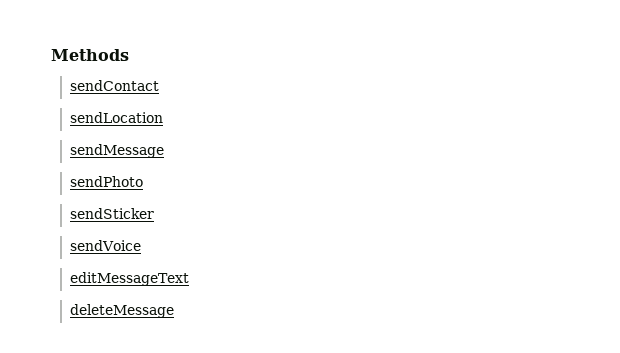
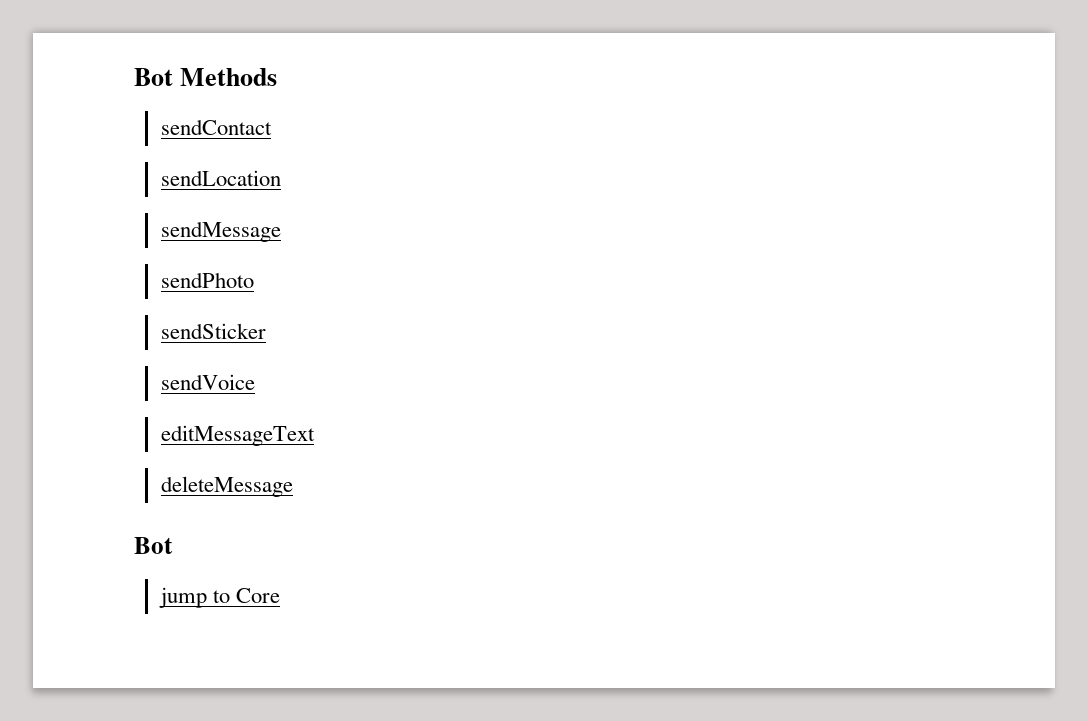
(51, 55) none -> [134,68,173,86] Bot
(174, 311) none -> [134,537,173,554] [158,587,280,608] // Bot // jump to Core

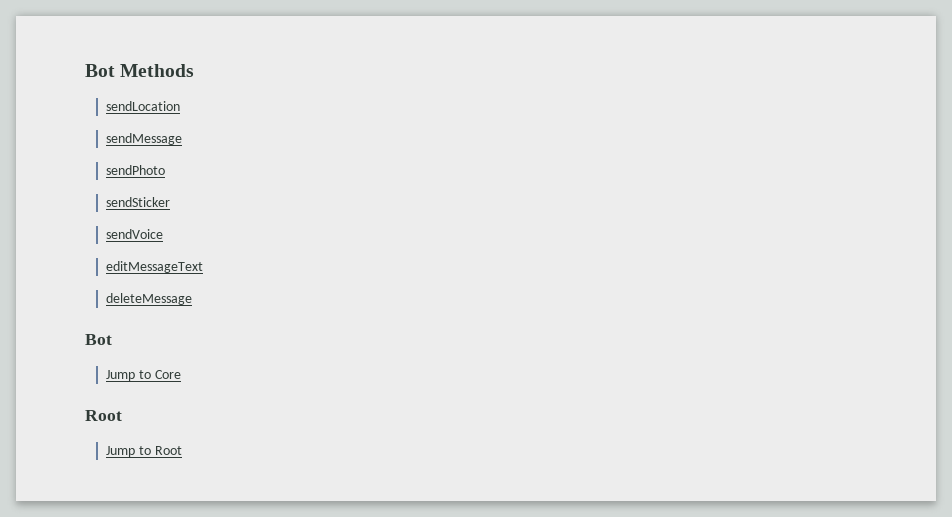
[160,119,272,135] // sendContact -> (195, 70) none
[158,587,207,608] jump -> [106,370,136,381] Jump
(280, 595) none -> [85,410,122,421] [106,446,182,457] // Root // Jump to Root

